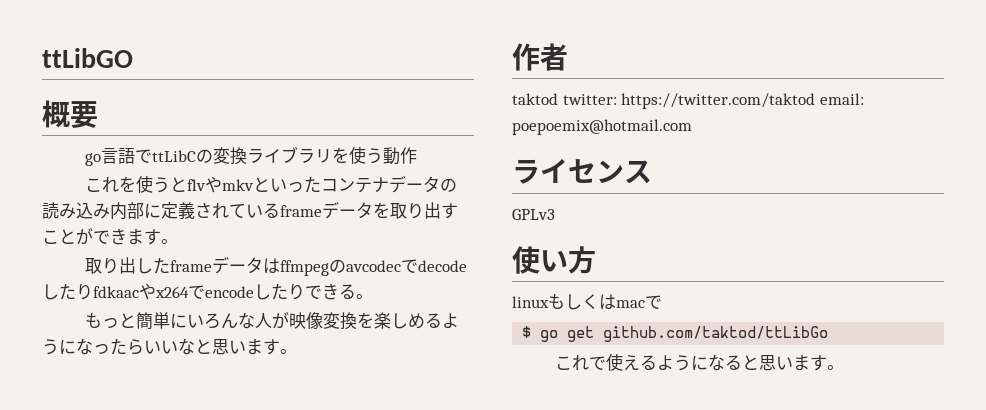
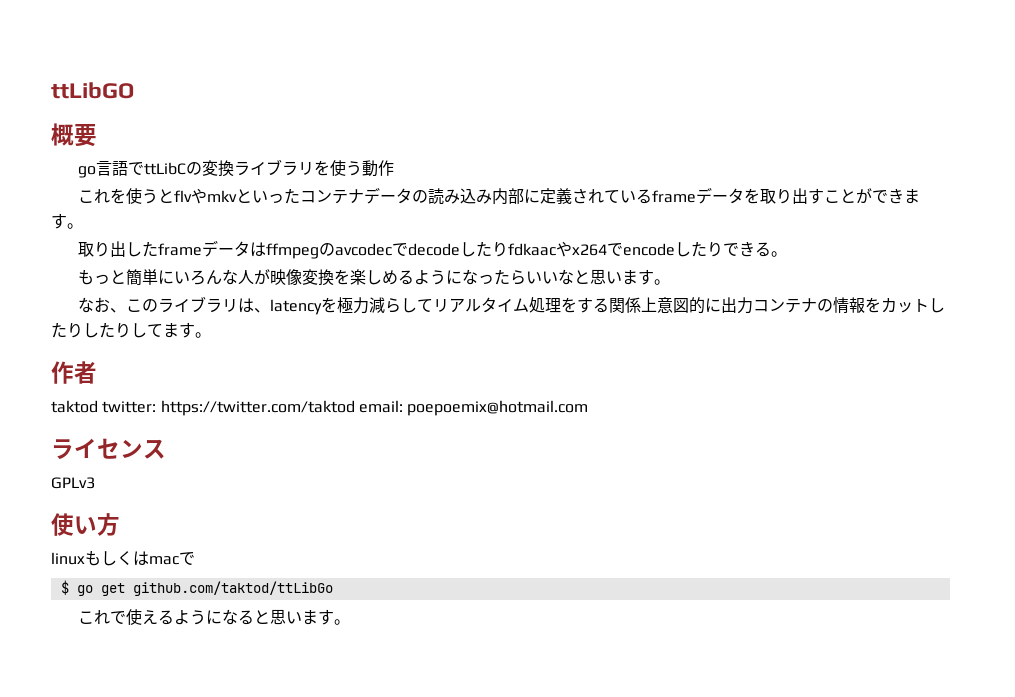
(297, 351) none -> [78,296,946,315] [51,322,211,338] // なお、このライブラリは、latencyを極力減らしてリアルタイム処理をする関係上意図的に出力コンテナの情報をカットしたりしたりしてます。

